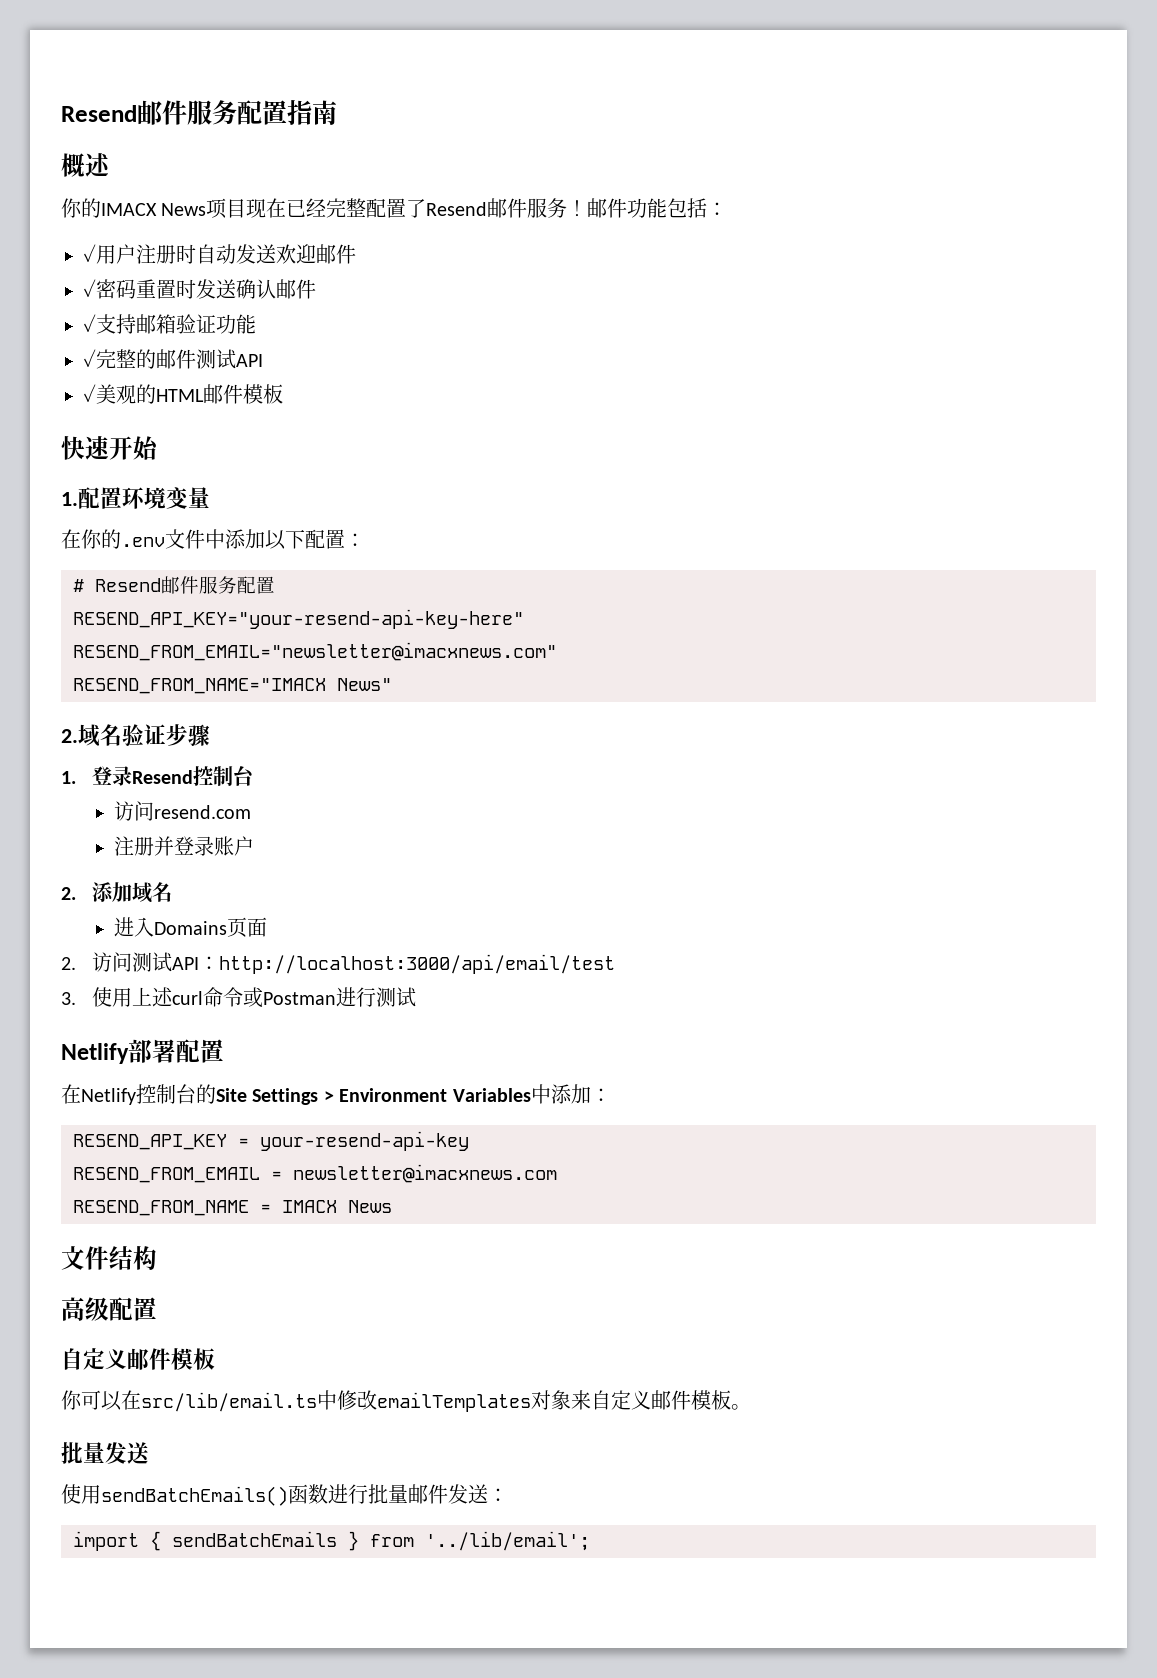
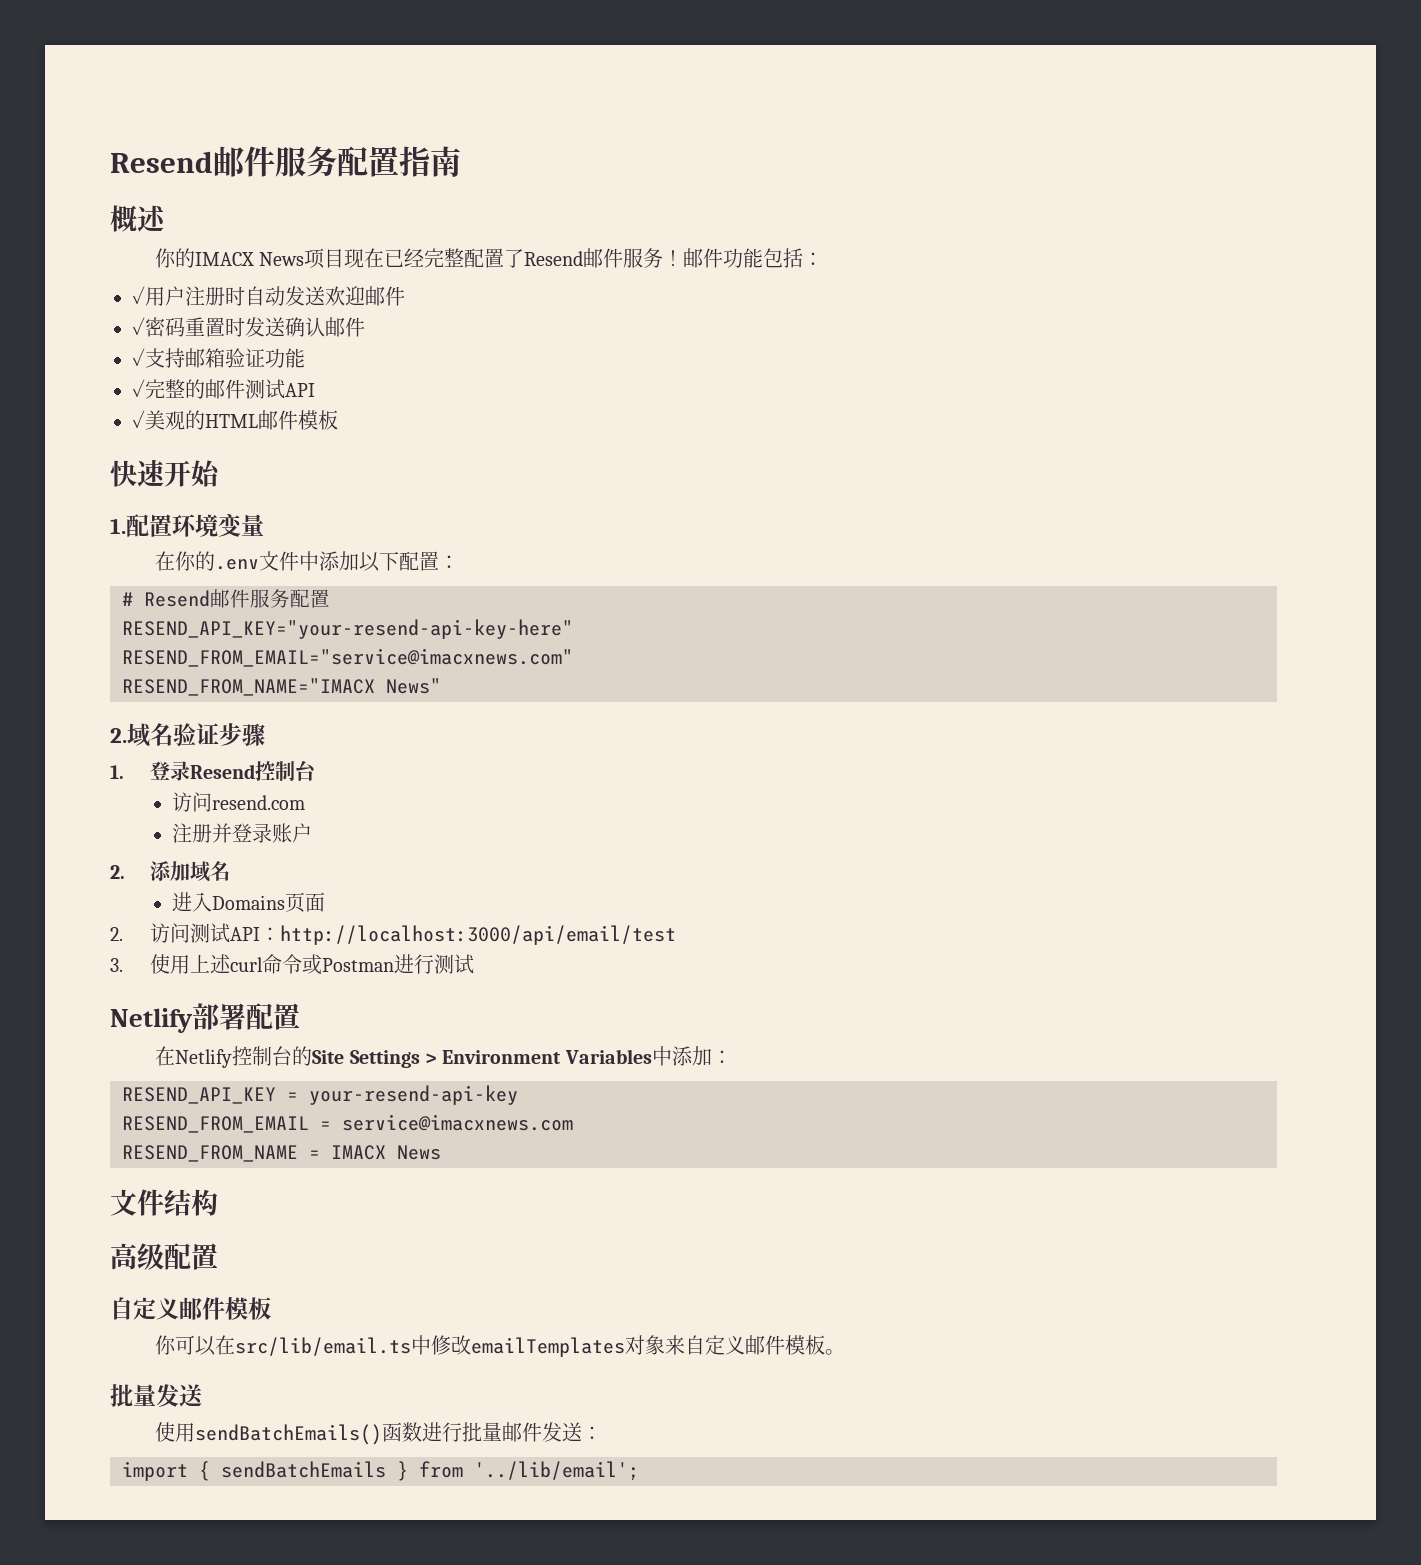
[73,642,557,661] RESEND_FROM_EMAIL="newsletter@imacxnews.com" -> [122,648,573,667] RESEND_FROM_EMAIL="service@imacxnews.com"
[293,1164,557,1183] newsletter@imacxnews.com -> [342,1114,573,1131] service@imacxnews.com

